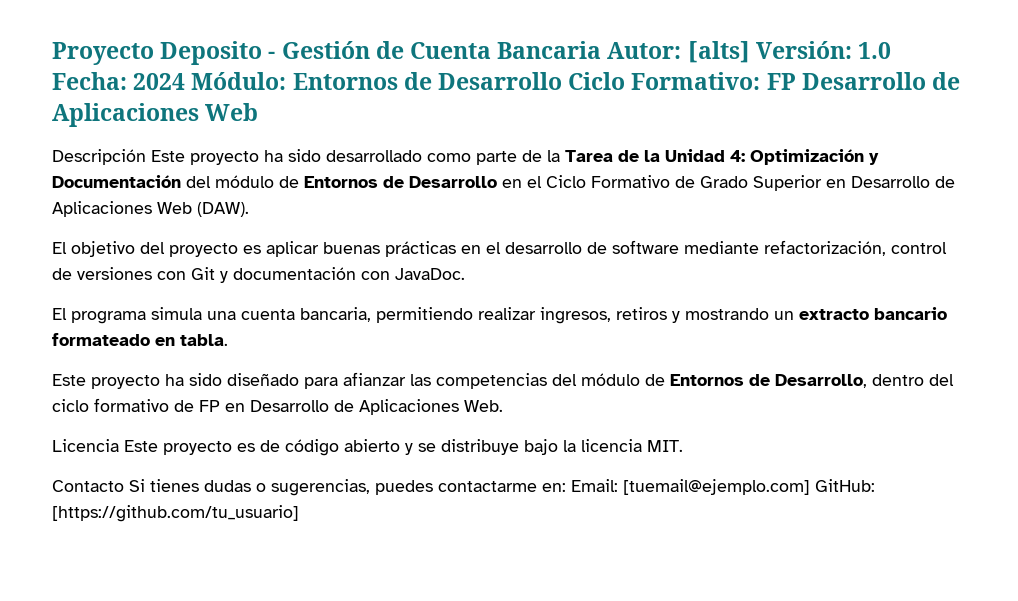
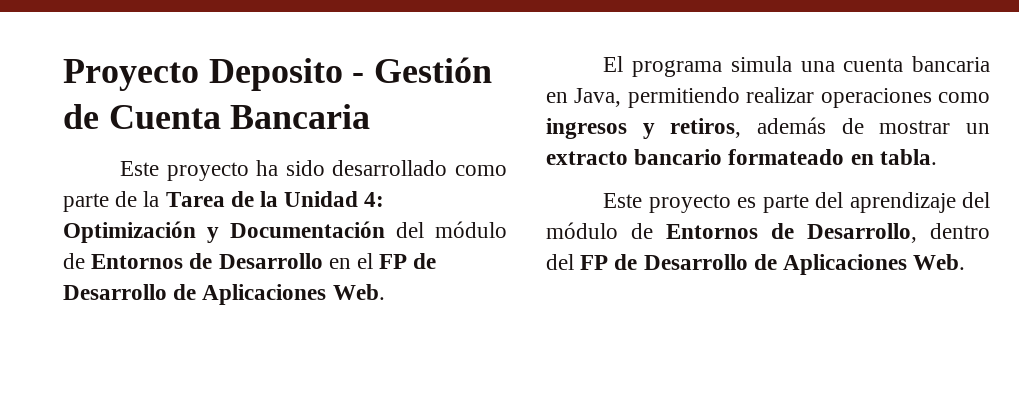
[607,41,892,63] [52,72,961,90] [52,103,259,127] [52,149,146,165] Autor: [alts] Versión: 1.0 Fecha: 2024 Módulo: Entornos de Desarrollo Ciclo Formativo: FP Desarrollo de Aplicaciones Web // Descripción -> (371, 116) //
[546,175,955,191] [52,201,249,217] [52,240,947,257] [52,267,465,283] Ciclo Formativo de Grado Superior en Desarrollo de Aplicaciones Web (DAW). // El objetivo del proyecto es aplicar buenas prácticas en el desarrollo de software mediante refactorización, control de versiones con Git y documentación con JavaDoc. -> [379,253,437,269] [63,284,385,305] FP de Desarrollo de Aplicaciones Web.
[300,307,769,324] bancaria, permitiendo realizar ingresos, retiros y mostrando -> [912,56,990,72] [546,87,990,108] [546,117,951,139] bancaria en Java, permitiendo realizar operaciones como ingresos y retiros, además de mostrar
[165,372,547,389] ha sido diseñado para afianzar las competencias -> [737,192,956,213] es parte del aprendizaje
[52,398,503,415] [52,439,683,456] [52,479,875,496] [52,505,299,522] ciclo formativo de FP en Desarrollo de Aplicaciones Web. // Licencia Este proyecto es de código abierto y se distribuye bajo la licencia MIT. // Contacto Si tienes dudas o sugerencias, puedes contactarme en: Email: [tuemail@ejemplo.com] GitHub: [https://github.com/tu_usuario] -> [580,254,966,275] FP de Desarrollo de Aplicaciones Web.

